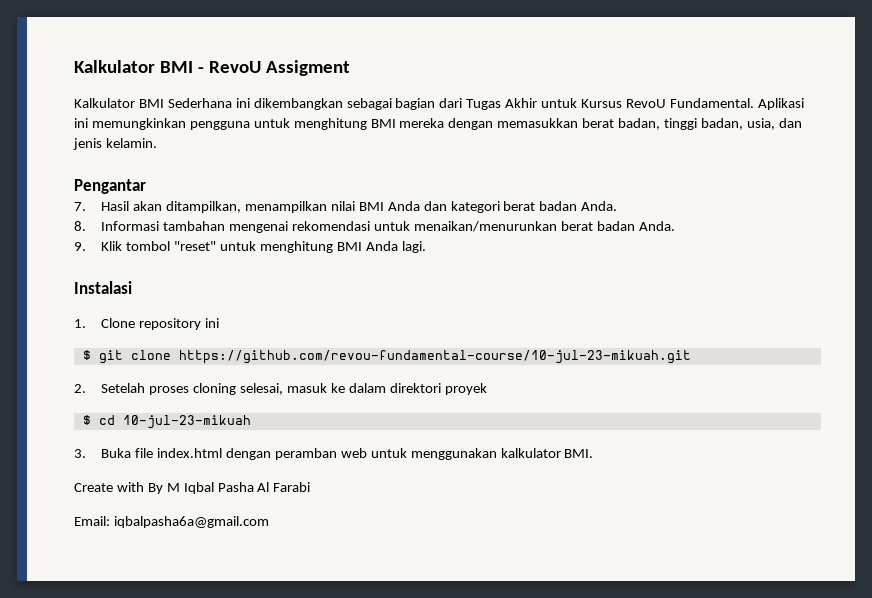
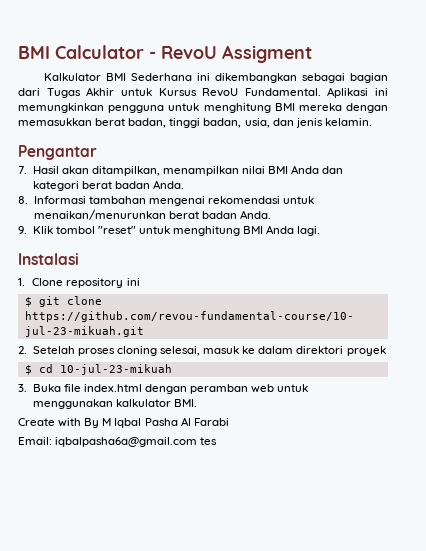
[74,60,193,73] Kalkulator BMI -> [18,45,144,59] BMI Calculator
(269, 522) none -> [200,437,218,445] tes

